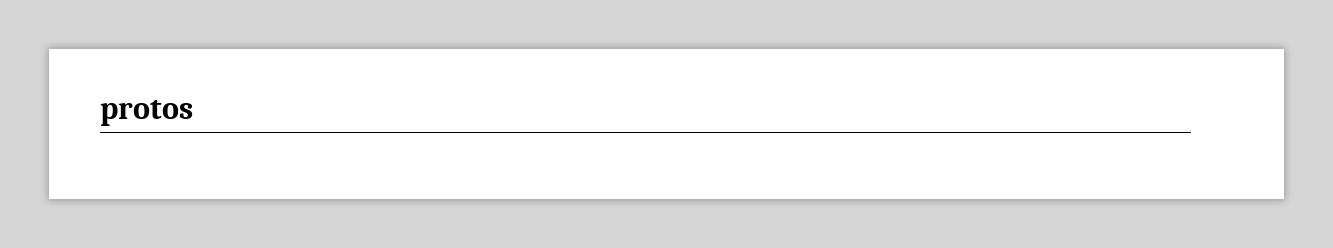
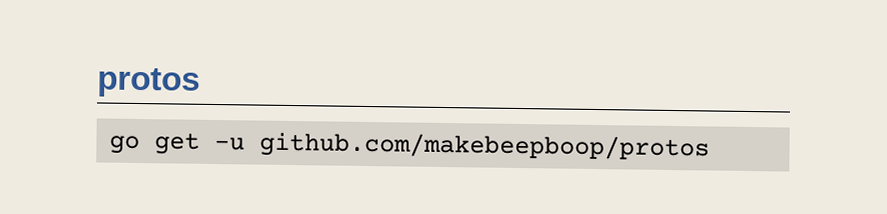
(193, 113) none -> [108,131,710,162] // go get -u github.com/makebeepboop/protos

